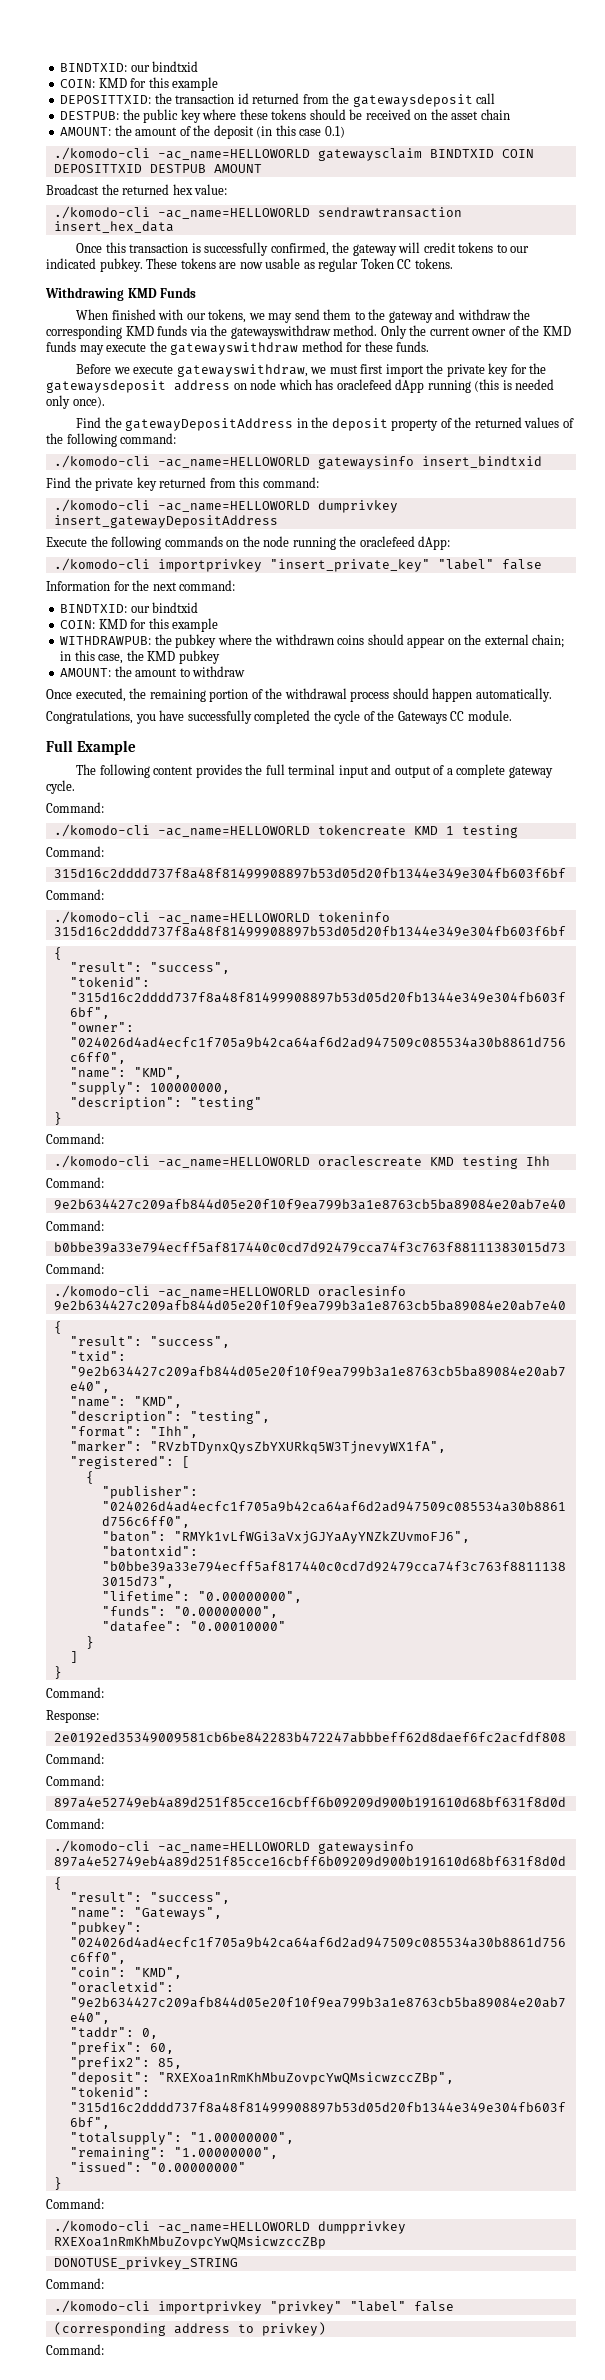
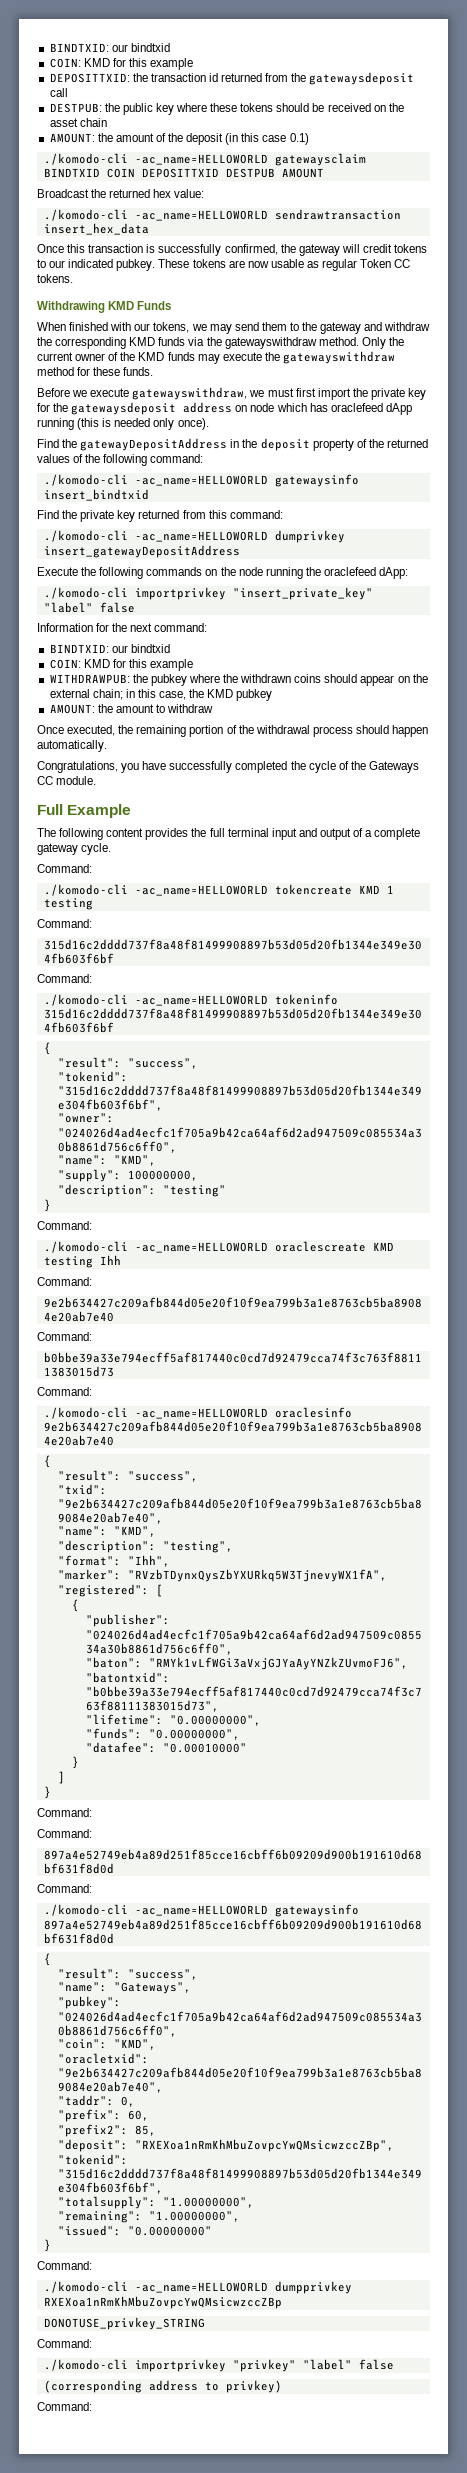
[46,1710,99,1723] [53,1732,566,1743] [46,1753,104,1764] // Response: // 2e0192ed35349009581cb6be842283b472247abbbeff62d8daef6fc2acfdf808 // Command: -> (92, 1812) none

